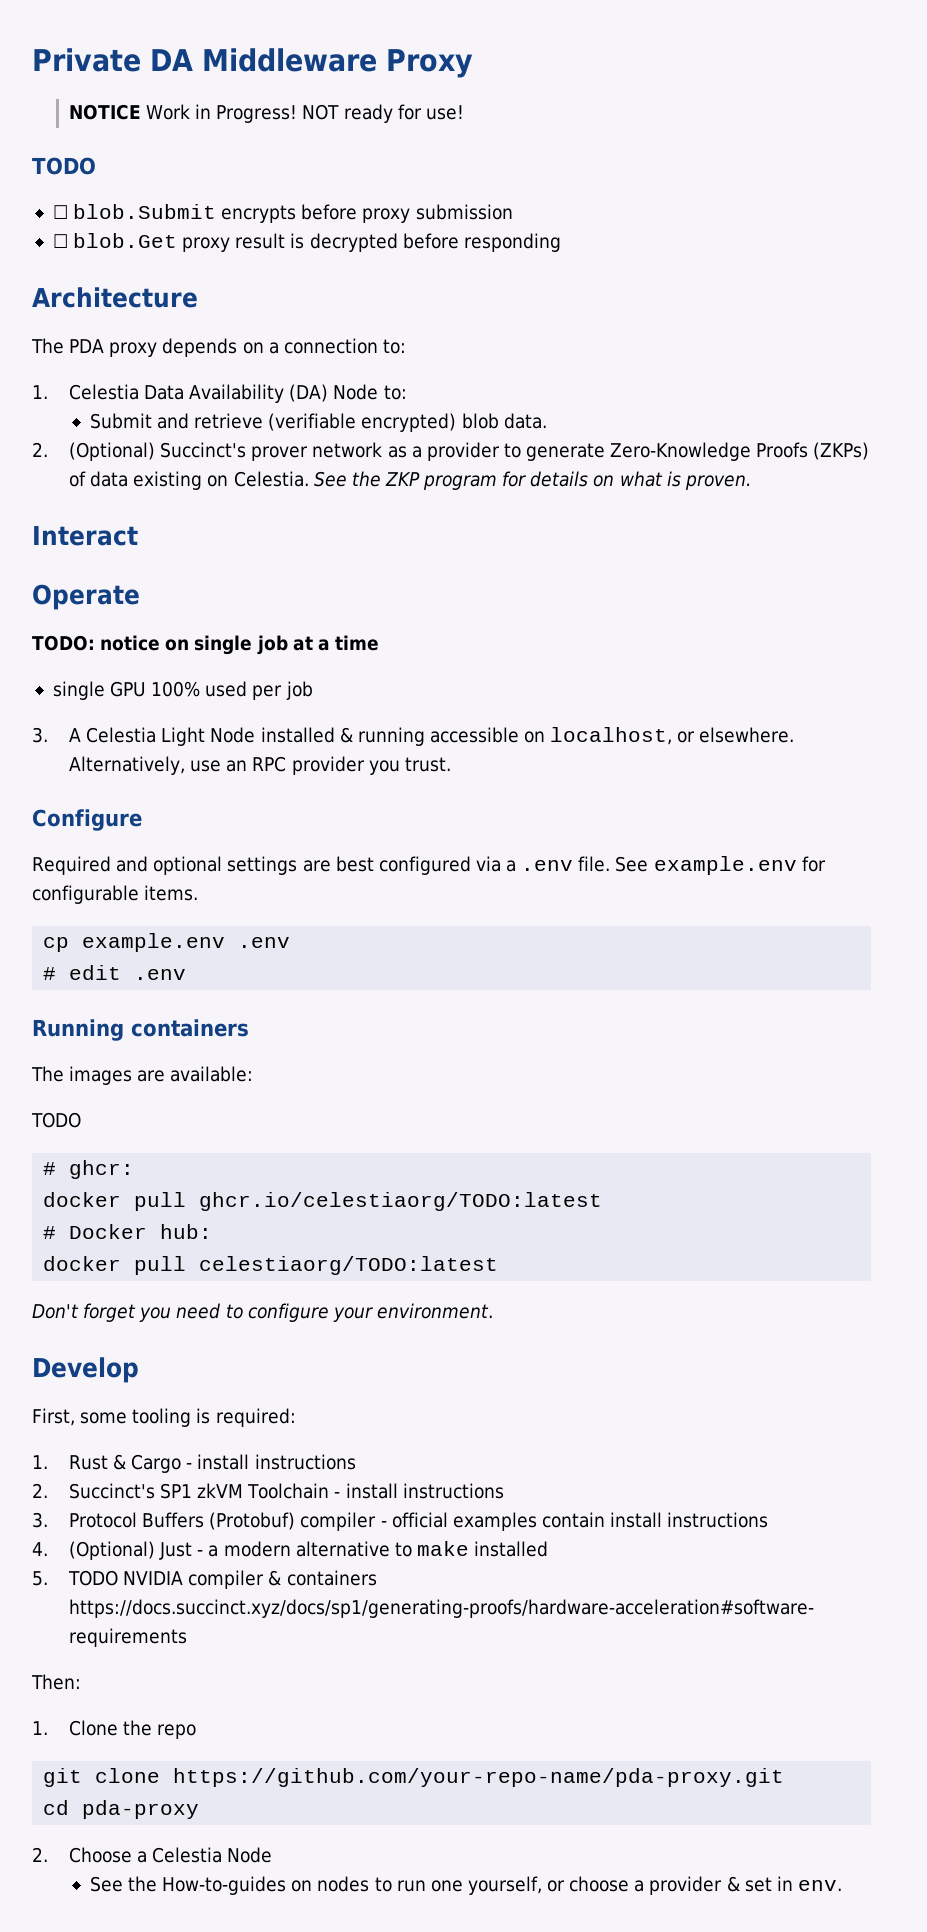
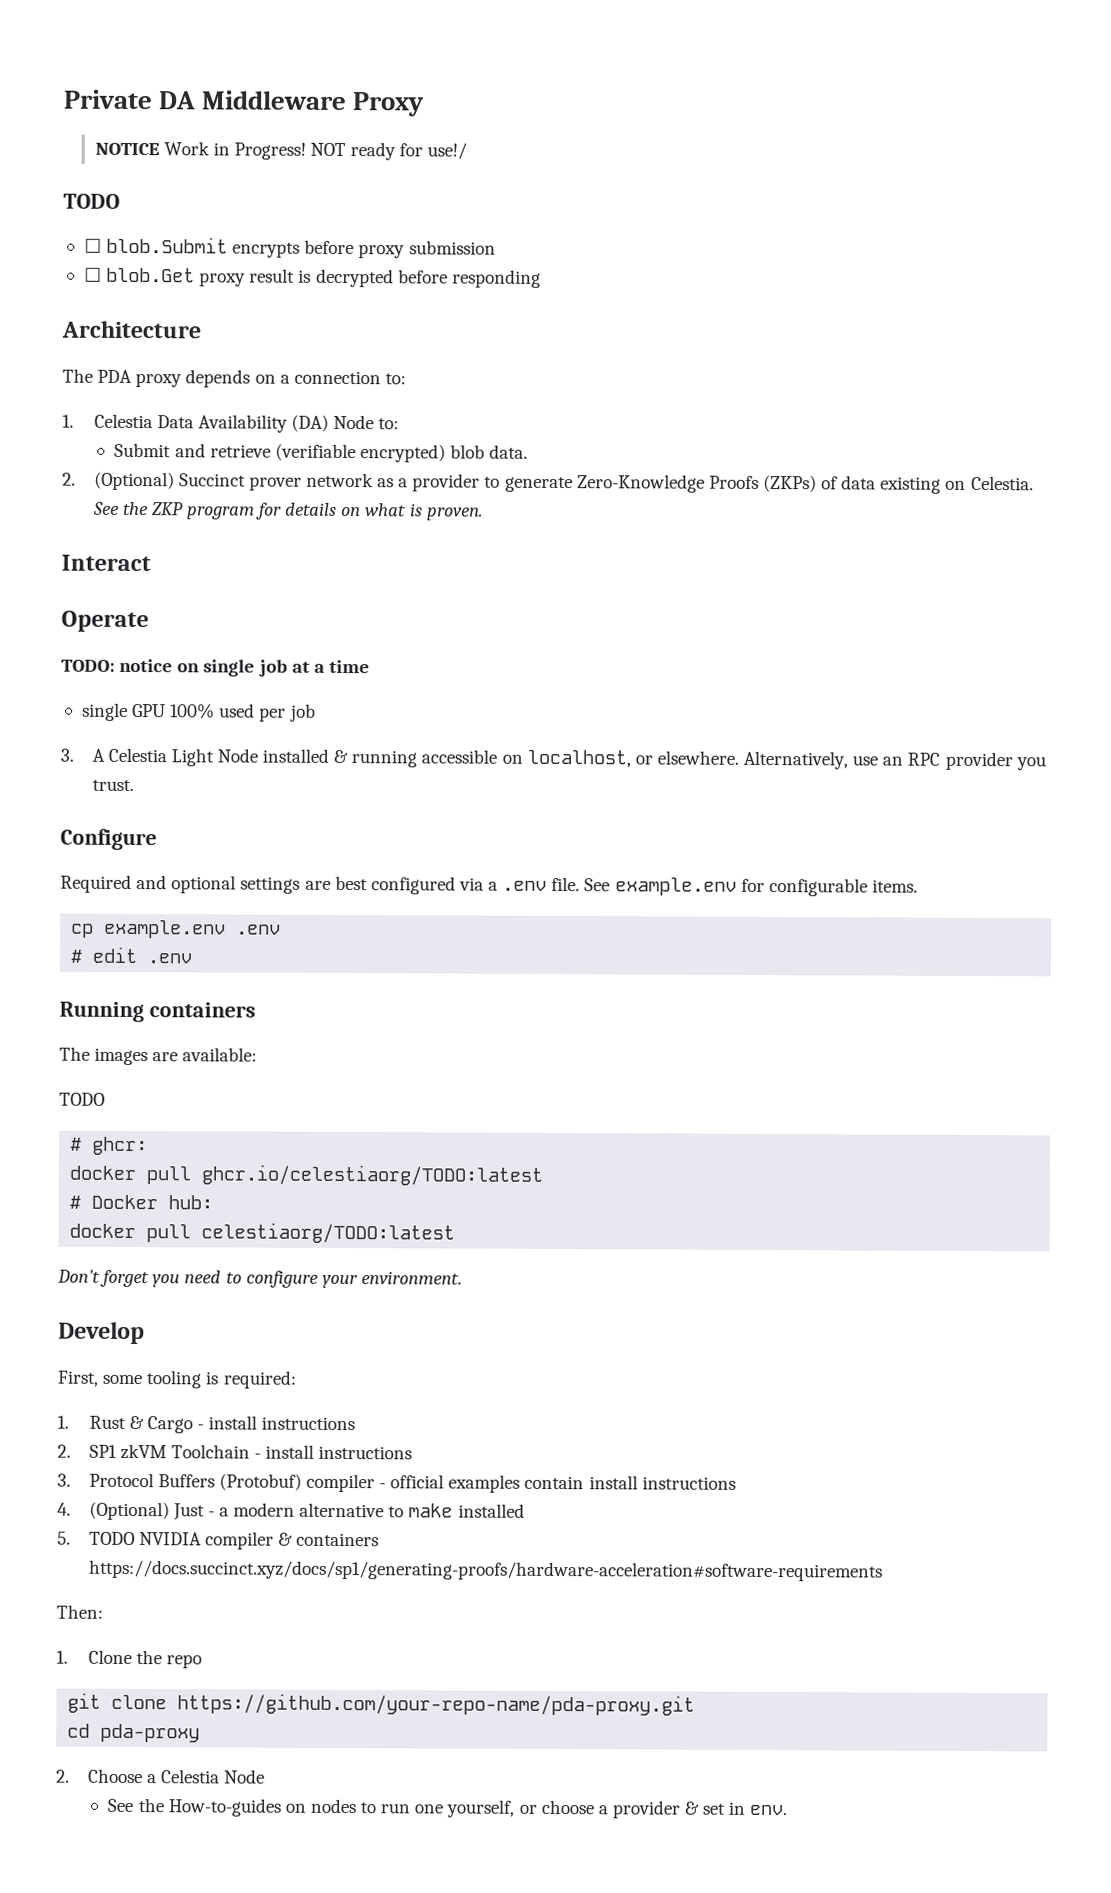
[425,105,464,120] use! -> [427,142,468,160] use!/
[160,442,247,458] Succinct's -> [178,473,246,487] Succinct
[68,1483,155,1499] Succinct's -> (71, 1451) none

